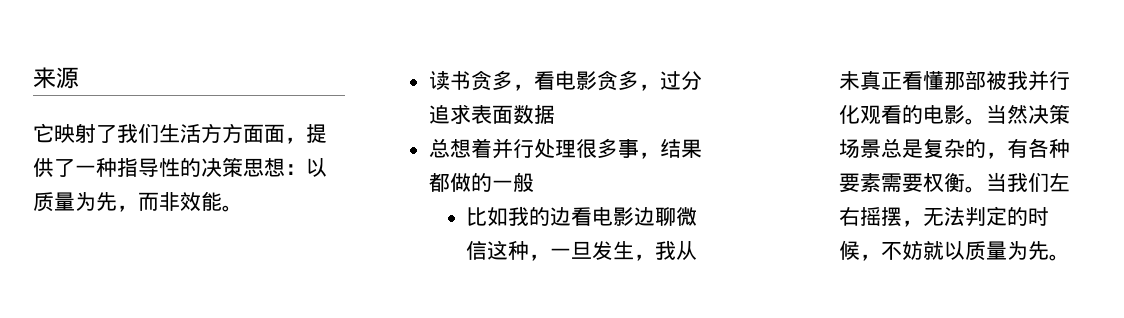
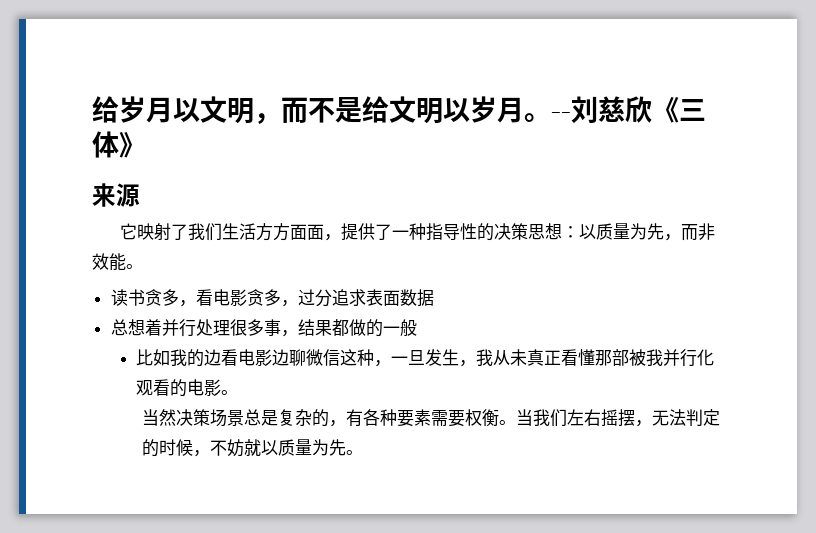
(33, 78) none -> [92,96,706,124] [92,131,146,158] 给岁月以文明，而不是给文明以岁月。--刘慈欣《三体》 //
(987, 121) none -> (238, 392) //

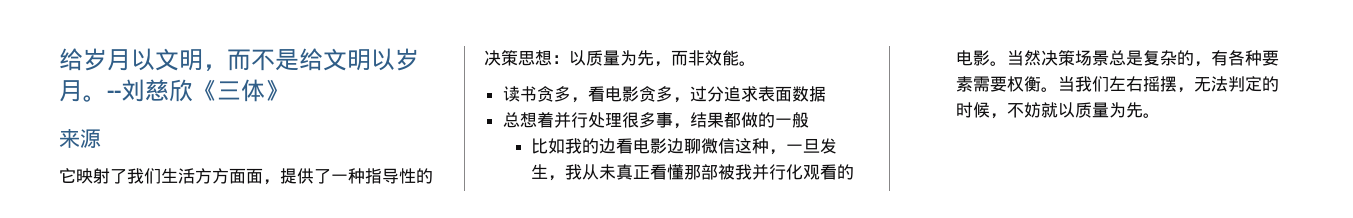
(238, 392) // -> (1008, 63) none

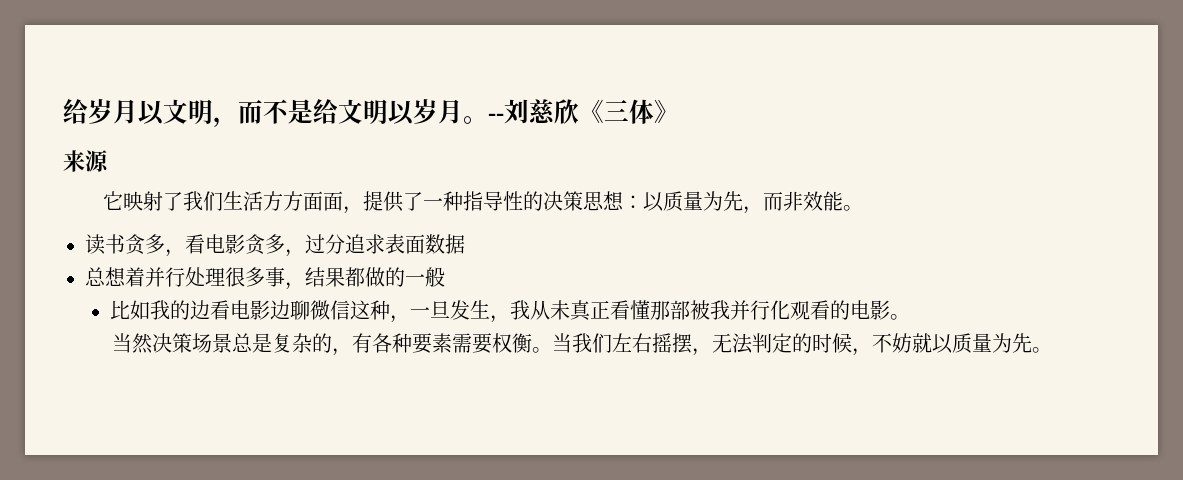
(1008, 63) none -> (910, 317) //

